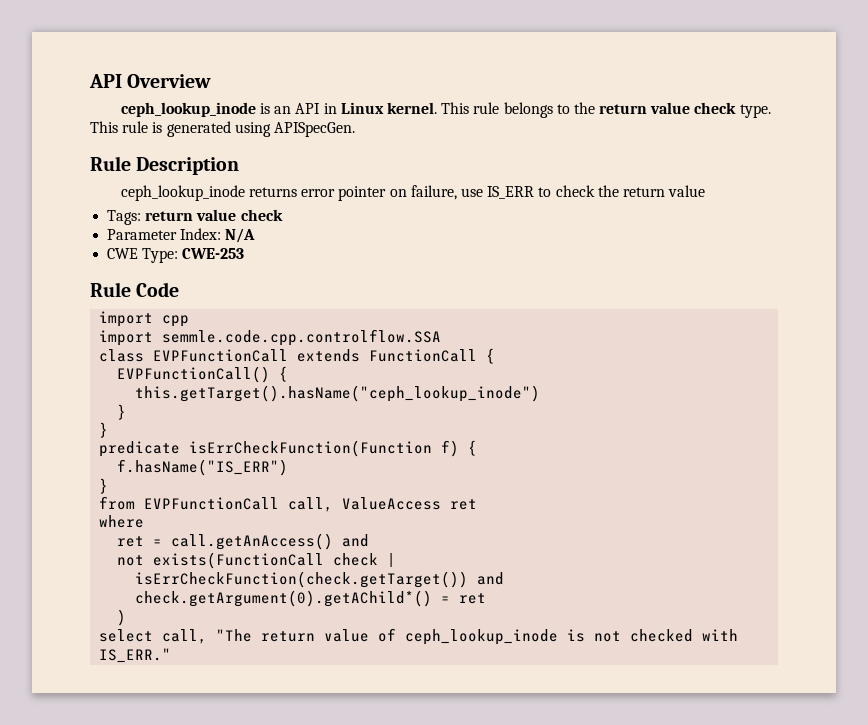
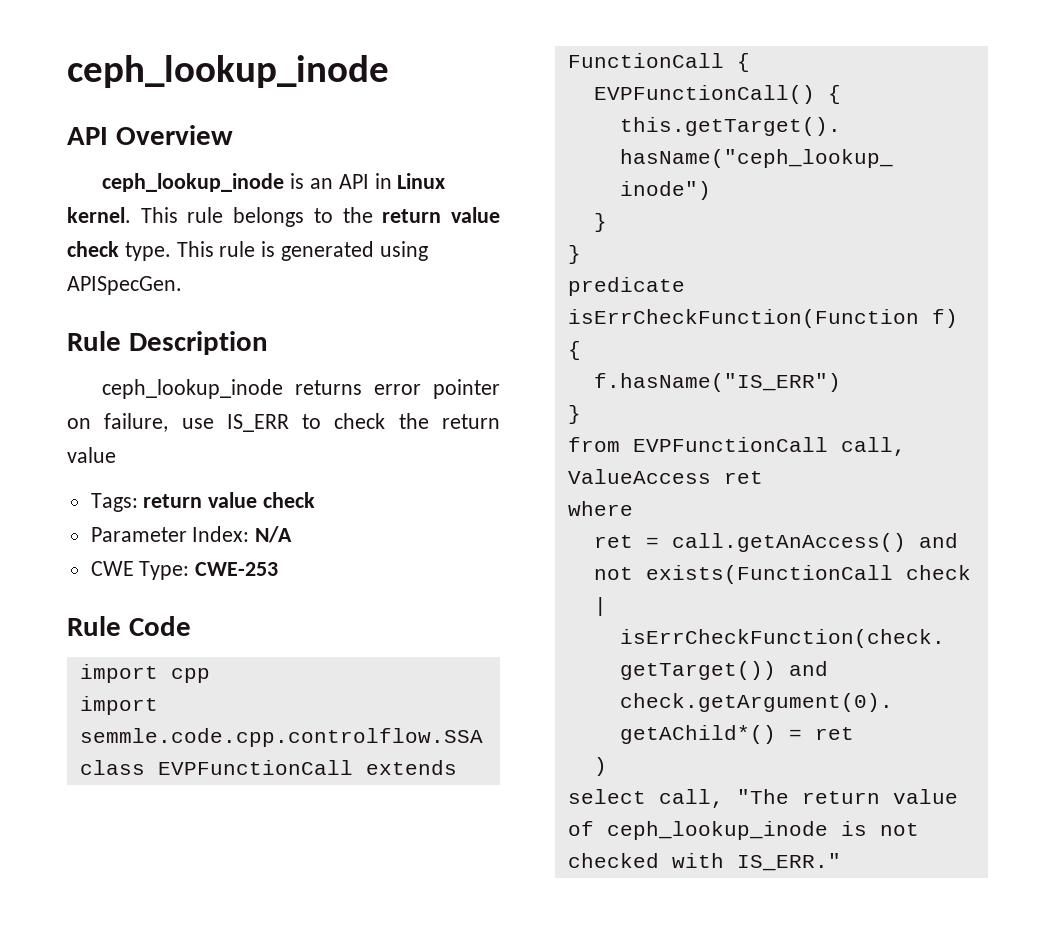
(89, 81) none -> [67,55,389,88] ceph_lookup_inode //

